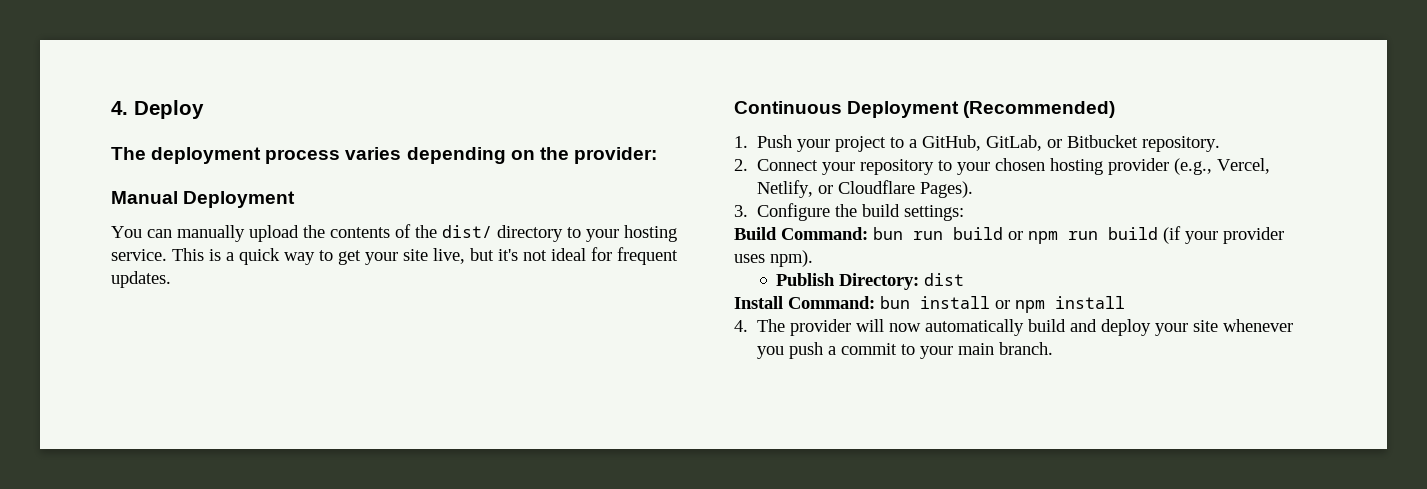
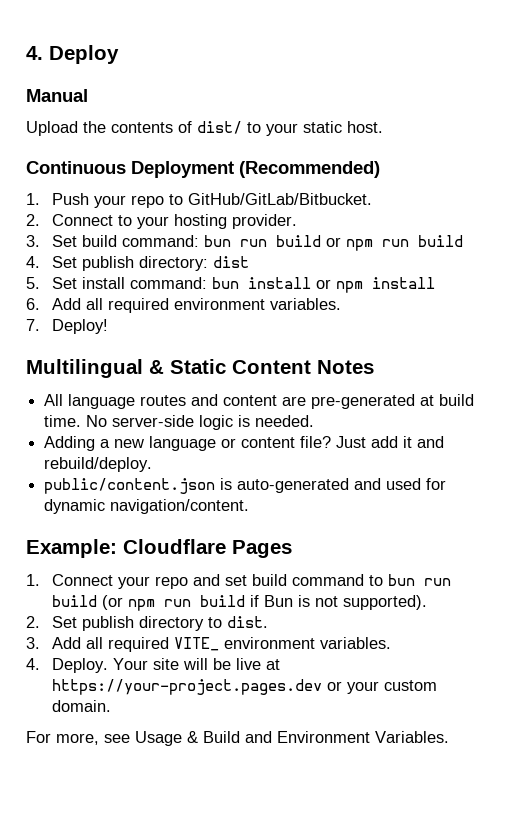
[111,147,657,164] [111,191,296,208] [111,224,677,242] [111,247,678,265] [111,271,171,288] The deployment process varies depending on the provider: // Manual Deployment // You can manually upload the contents of the dist/ directory to your hosting service. This is a quick way to get your site live, but it's not ideal for frequent updates. -> [26,89,88,102] [26,121,383,136] Manual // Upload the contents of dist/ to your static host.
[835,135,1221,152] [734,158,1271,175] [757,180,974,198] [734,203,965,221] [734,227,868,240] project to a GitHub, GitLab, or Bitbucket repository. // 2. Connect your repository to your chosen hosting provider (e.g., Vercel, Netlify, or Cloudflare Pages). // 3. Configure the build settings: // Build Command: -> [130,193,372,208] [26,214,297,229] [26,235,199,247] repo to GitHub/GitLab/Bitbucket. // 2. Connect to your hosting provider. // 3. Set build command:
[1163,226,1284,244] [734,250,813,267] [776,273,965,290] [734,296,875,309] (if your provider uses npm). // Publish Directory: dist // Install Command: -> [26,256,249,271] [26,277,207,289] // 4. Set publish directory: dist // 5. Set install command:
[734,319,1294,336] [757,342,1054,359] 4. The provider will now automatically build and deploy your site whenever you push a commit to your main branch. -> [26,298,341,313] [26,319,108,334] [26,359,374,378] [44,394,475,409] [44,415,315,430] [44,436,445,451] [44,457,153,472] [44,478,447,494] [44,499,250,514] [26,539,292,558] [26,574,451,589] [51,595,427,611] [26,616,268,631] [26,637,391,652] [26,658,280,673] [51,679,437,695] [51,700,111,712] [26,731,449,746] 6. Add all required environment variables. // 7. Deploy! // Multilingual & Static Content Notes // All language routes and content are pre-generated at build time. No server-side logic is needed. // Adding a new language or content file? Just add it and rebuild/deploy. // public/content.json is auto-generated and used for dynamic navigation/content. // Example: Cloudflare Pages // 1. Connect your repo and set build command to bun run build (or npm run build if Bun is not supported). // 2. Set publish directory to dist. // 3. Add all required VITE_ environment variables. // 4. Deploy. Your site will be live at https://your-project.pages.dev or your custom domain. // For more, see Usage & Build and Environment Variables.

